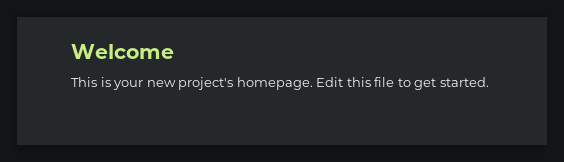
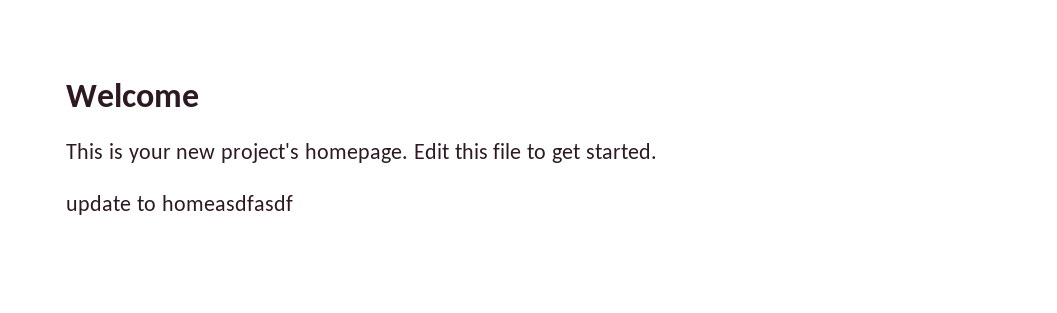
(489, 82) none -> [66,195,293,215] // update to homeasdfasdf

